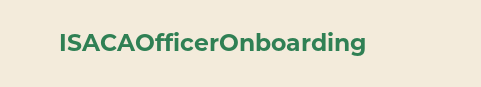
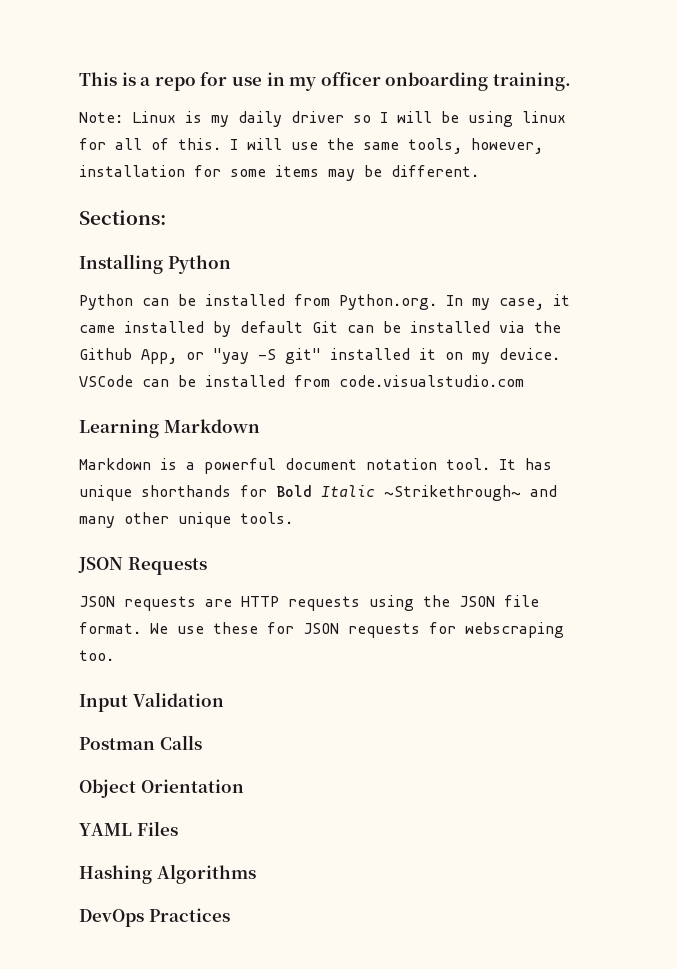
[59,32,366,56] ISACAOfficerOnboarding -> [79,72,571,91] [79,111,566,127] [79,138,543,154] [79,165,479,181] [79,210,166,225] [79,254,231,274] [79,294,570,310] [79,321,561,337] [79,348,560,364] [79,375,524,387] [79,419,260,438] [79,458,552,474] [79,485,557,501] [79,512,293,528] [78,557,207,575] [79,595,539,611] [79,622,564,638] [79,650,114,661] [79,692,224,712] [79,735,202,750] [79,779,244,798] [79,821,178,836] [79,864,256,884] [79,908,230,927] This is a repo for use in my officer onboarding training. // Note: Linux is my daily driver so I will be using linux for all of this. I will use the same tools, however, installation for some items may be different. // Sections: // Installing Python // Python can be installed from Python.org. In my case, it came installed by default Git can be installed via the Github App, or "yay -S git" installed it on my device. VSCode can be installed from code.visualstudio.com // Learning Markdown // Markdown is a powerful document notation tool. It has unique shorthands for Bold Italic ~Strikethrough~ and many other unique tools. // JSON Requests // JSON requests are HTTP requests using the JSON file format. We use these for JSON requests for webscraping too. // Input Validation // Postman Calls // Object Orientation // YAML Files // Hashing Algorithms // DevOps Practices

